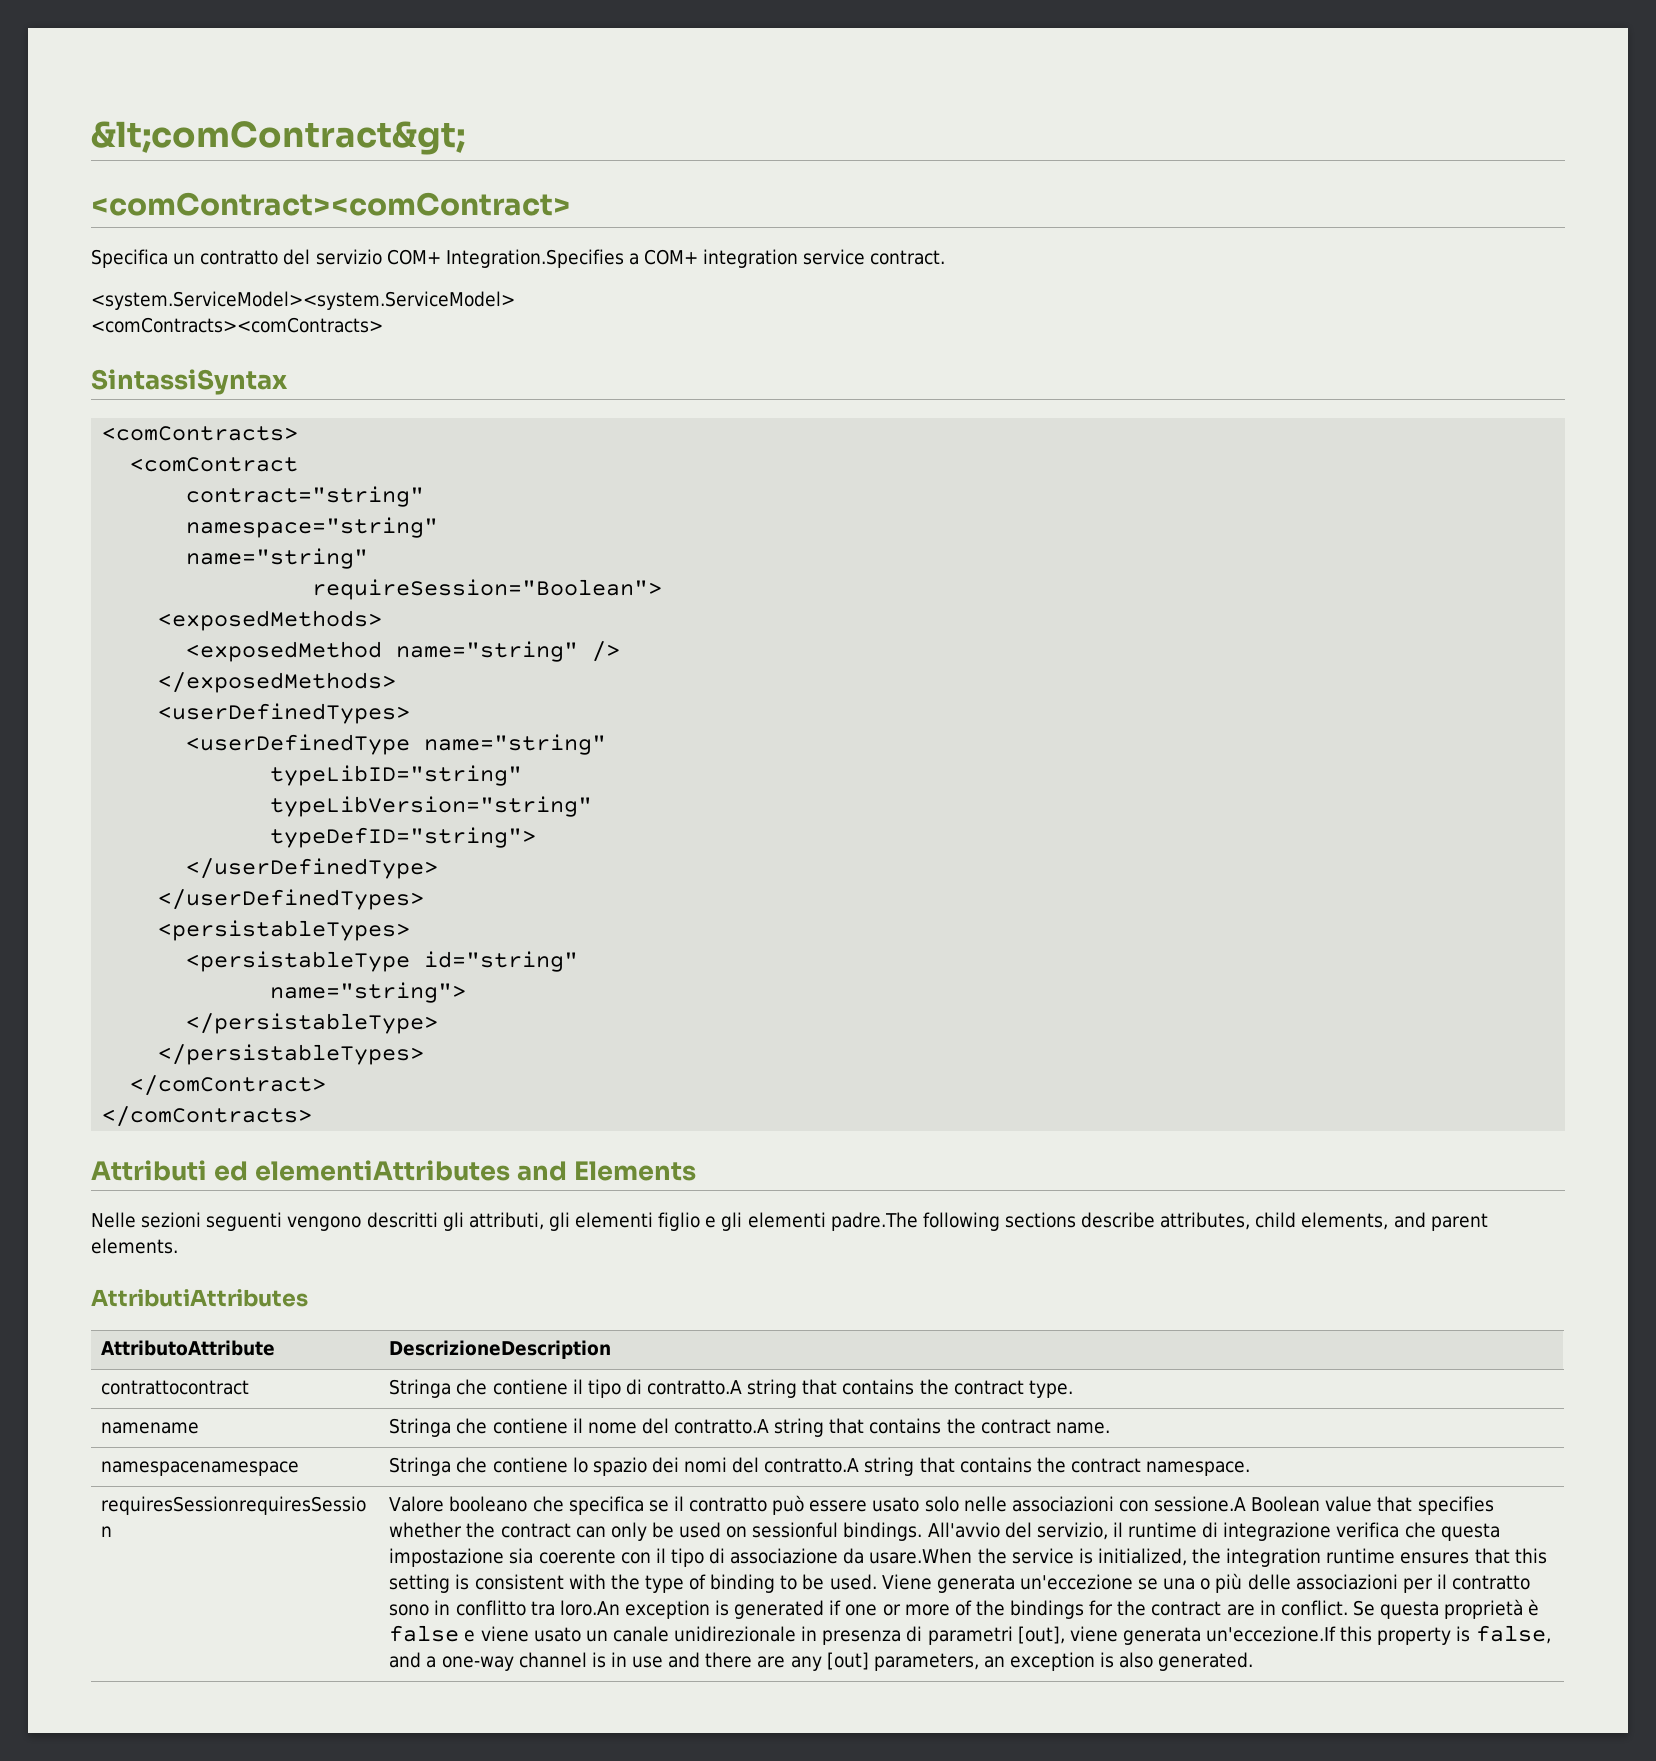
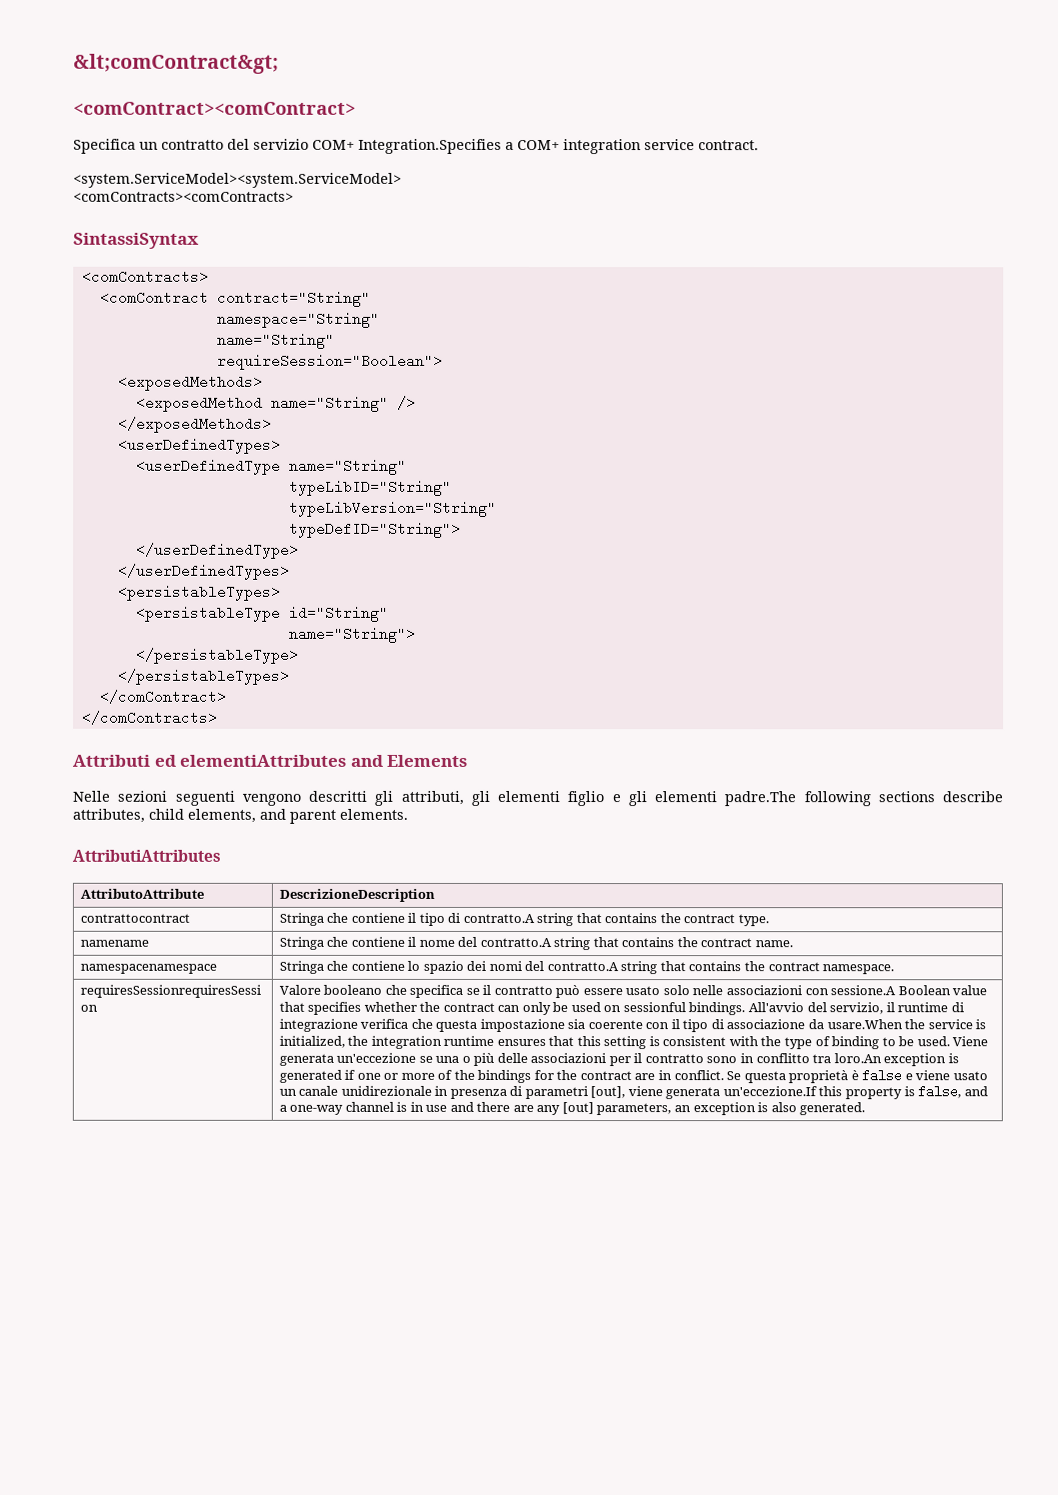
[186,486,425,507] [186,517,439,538] [186,548,369,569] // contract="string" // namespace="string" // name="string" -> [216,290,371,307] [216,311,380,328] [216,332,335,349] contract="String" // namespace="String" // name="String"
[396,641,579,662] name="string" -> [270,395,389,412] name="String"
[424,734,607,755] [270,765,523,786] [270,796,593,817] [270,827,537,848] name="string" // typeLibID="string" // typeLibVersion="string" // typeDefID="string"> -> [288,458,407,475] [288,479,452,496] [288,500,497,517] [288,521,461,538] name="String" // typeLibID="String" // typeLibVersion="String" // typeDefID="String">
[424,951,579,972] [270,982,467,1003] id="string" // name="string"> -> [288,605,389,622] [288,626,416,643] id="String" // name="String">

